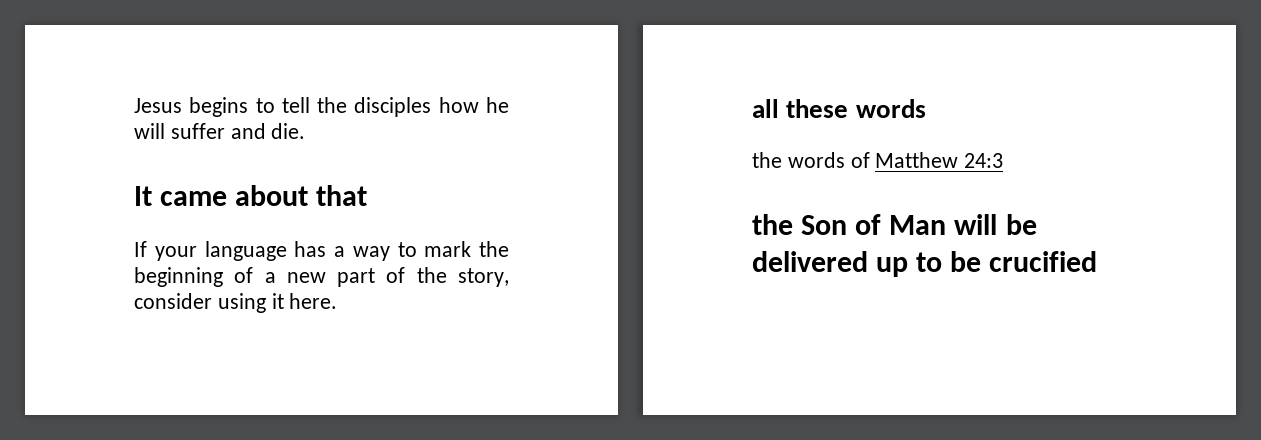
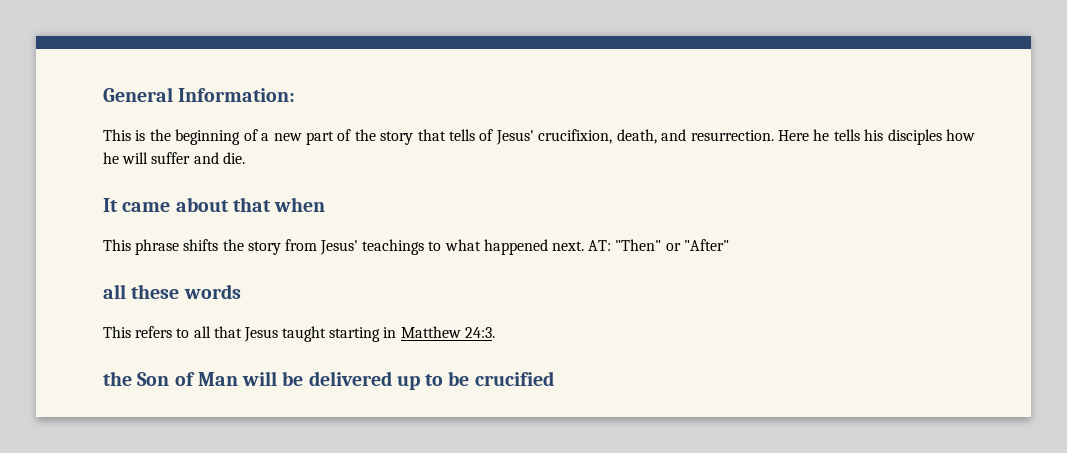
[134,97,348,117] Jesus begins to tell the -> [103,87,296,102] [103,129,884,145] General Information: // This is the beginning of a new part of the story that tells of Jesus' crucifixion, death, and resurrection. Here he tells his
[134,241,509,261] [134,267,509,287] [134,293,338,313] [752,99,926,118] [752,152,1004,168] // If your language has a way to mark the beginning of a new part of the story, consider using it here. // all these words // the words of Matthew 24:3 -> [274,197,326,212] [103,239,729,255] [103,284,241,299] [103,326,495,342] when // This phrase shifts the story from Jesus' teachings to what happened next. AT: "Then" or "After" // all these words // This refers to all that Jesus taught starting in Matthew 24:3.

